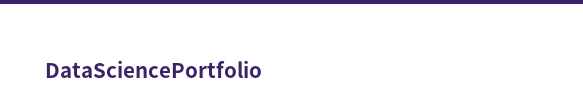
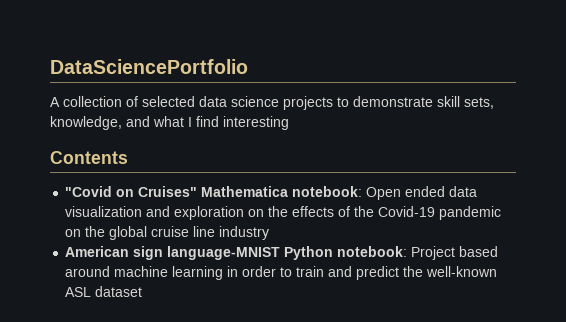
(262, 69) none -> [50,96,494,110] [50,116,289,130] [50,151,128,164] [65,186,478,200] [65,206,502,220] [65,226,270,240] [65,246,499,260] [65,266,498,280] [65,286,143,297] // A collection of selected data science projects to demonstrate skill sets, knowledge, and what I find interesting // Contents // "Covid on Cruises" Mathematica notebook: Open ended data visualization and exploration on the effects of the Covid-19 pandemic on the global cruise line industry // American sign language-MNIST Python notebook: Project based around machine learning in order to train and predict the well-known ASL dataset

